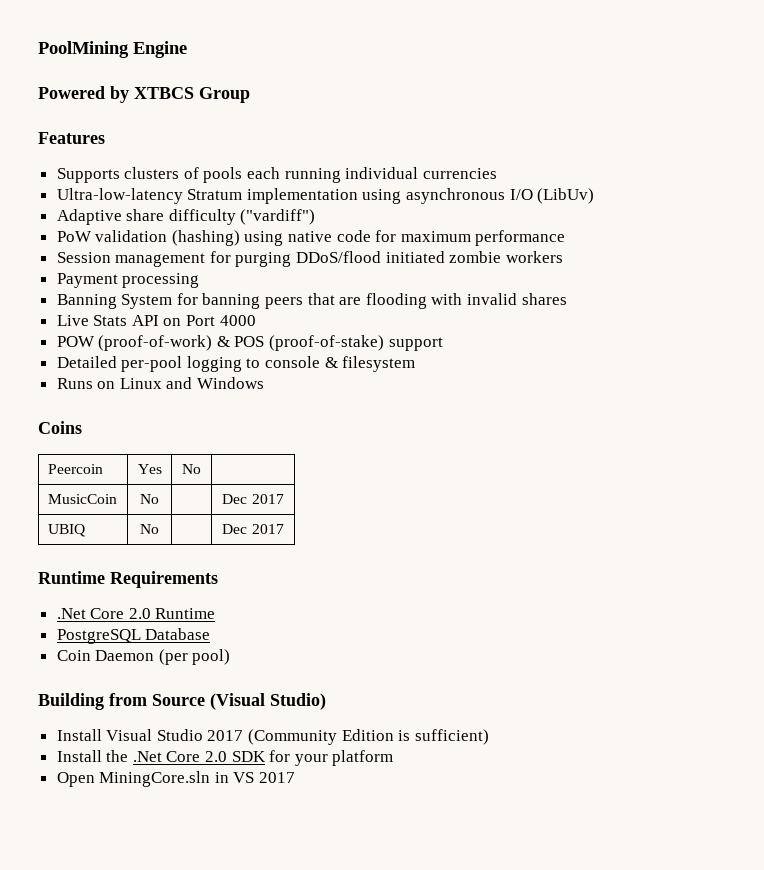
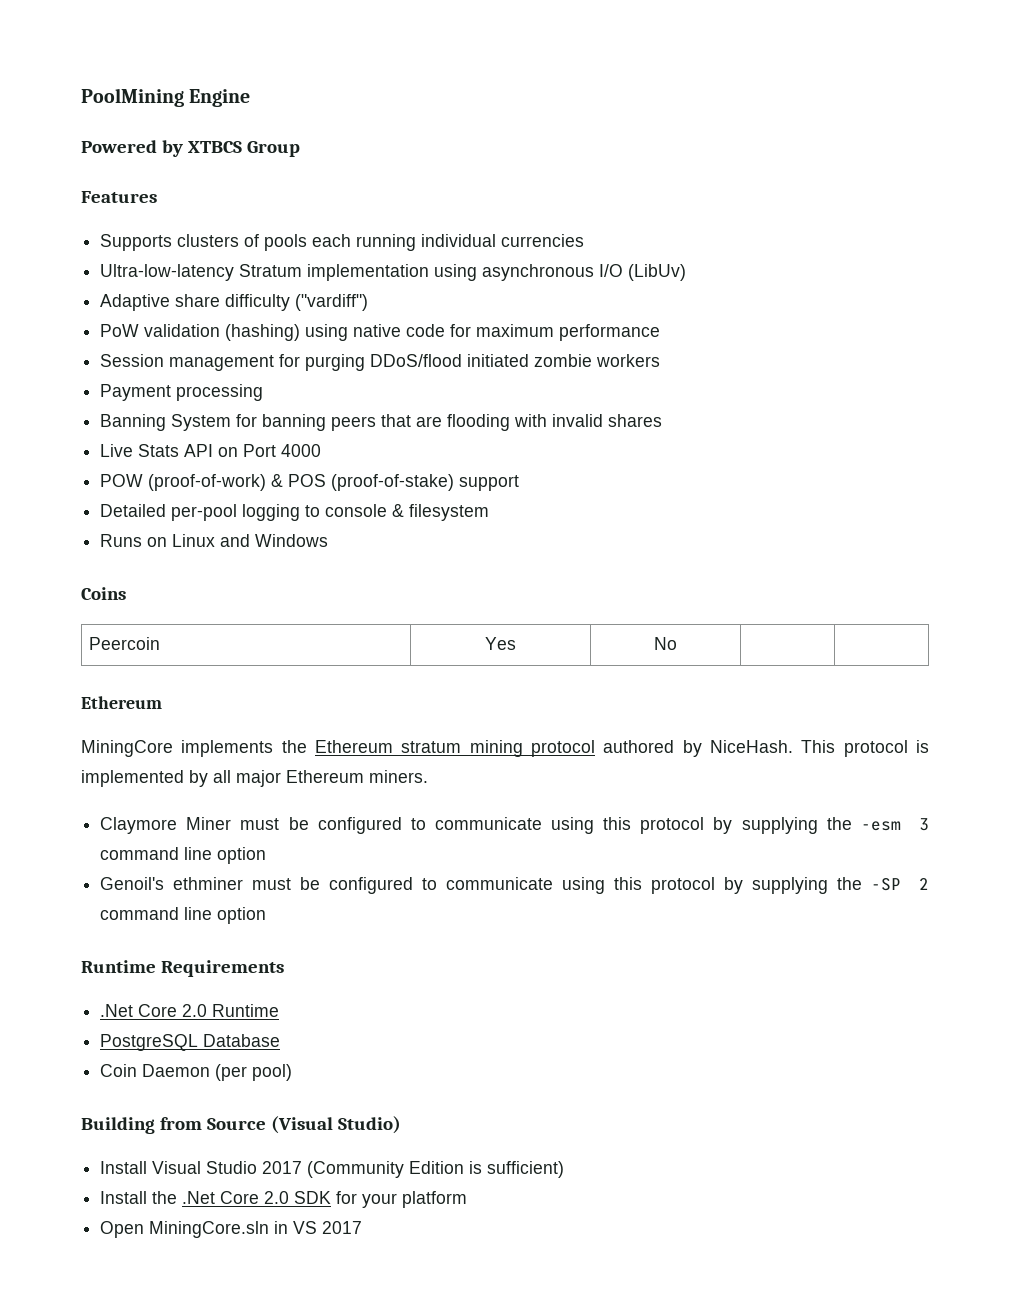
[47,494,117,504] [140,494,159,504] [222,494,284,504] [47,524,85,537] [140,524,159,534] [222,524,284,534] // MusicCoin | No | | Dec 2017 // UBIQ | No | | Dec 2017 -> [81,696,162,709] [81,740,930,757] [81,770,428,787] [100,817,930,834] [100,847,267,864] [100,877,930,894] [100,907,267,924] | // Ethereum // MiningCore implements the Ethereum stratum mining protocol authored by NiceHash. This protocol is implemented by all major Ethereum miners. // Claymore Miner must be configured to communicate using this protocol by supplying the -esm 3 command line option // Genoil's ethminer must be configured to communicate using this protocol by supplying the -SP 2 command line option

